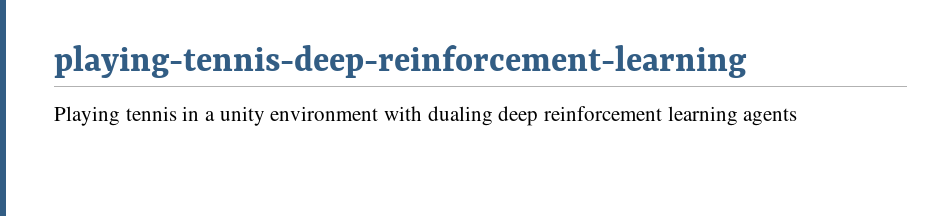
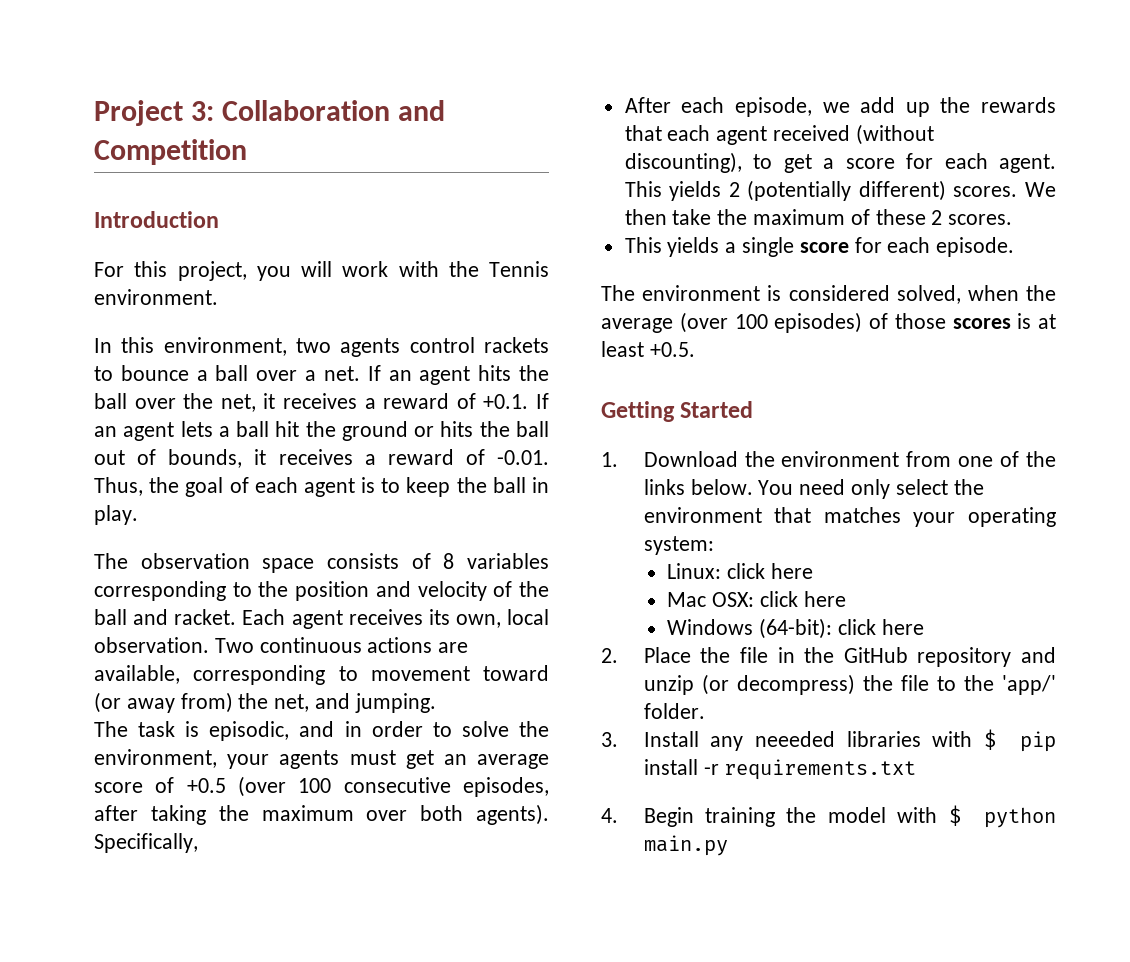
[54,45,747,78] [54,106,798,126] playing-tennis-deep-reinforcement-learning // Playing tennis in a unity environment with dualing deep reinforcement learning agents -> [94,100,446,126] [94,139,247,165] [94,211,219,228] [94,261,549,281] [94,289,218,305] [94,337,549,357] [94,365,549,385] [94,393,550,412] [94,421,549,441] [94,449,549,468] [94,477,549,497] [94,505,138,525] [94,553,549,573] [94,581,549,601] [94,609,549,629] [94,637,469,653] [94,665,549,685] [94,692,436,713] [94,721,549,741] [94,749,549,769] [94,776,549,797] [94,804,549,825] [94,833,198,853] [624,97,1056,117] [624,124,934,145] [624,152,1056,173] [624,180,1056,201] [624,209,1013,225] [624,237,1015,257] [601,285,1056,304] [601,312,1056,333] [601,341,695,357] [601,401,754,422] [601,451,1056,467] [643,479,984,499] [643,507,1056,527] [643,536,714,555] [667,563,813,579] [667,591,846,607] [667,618,924,639] [601,647,1056,667] [643,674,1056,695] [643,703,705,719] [601,729,1056,752] [643,759,917,780] [601,805,1056,828] [643,835,728,856] Project 3: Collaboration and Competition // Introduction // For this project, you will work with the Tennis environment. // In this environment, two agents control rackets to bounce a ball over a net. If an agent hits the ball over the net, it receives a reward of +0.1. If an agent lets a ball hit the ground or hits the ball out of bounds, it receives a reward of -0.01. Thus, the goal of each agent is to keep the ball in play. // The observation space consists of 8 variables corresponding to the position and velocity of the ball and racket. Each agent receives its own, local observation. Two continuous actions are available, corresponding to movement toward (or away from) the net, and jumping. // The task is episodic, and in order to solve the environment, your agents must get an average score of +0.5 (over 100 consecutive episodes, after taking the maximum over both agents). Specifically, // After each episode, we add up the rewards that each agent received (without discounting), to get a score for each agent. This yields 2 (potentially different) scores. We then take the maximum of these 2 scores. // This yields a single score for each episode. // The environment is considered solved, when the average (over 100 episodes) of those scores is at least +0.5. // Getting Started // 1. Download the environment from one of the links below. You need only select the environment that matches your operating system: // Linux: click here // Mac OSX: click here // Windows (64-bit): click here // 2. Place the file in the GitHub repository and unzip (or decompress) the file to the 'app/' folder. // 3. Install any neeeded libraries with $ pip install -r requirements.txt // 4. Begin training the model with $ python main.py

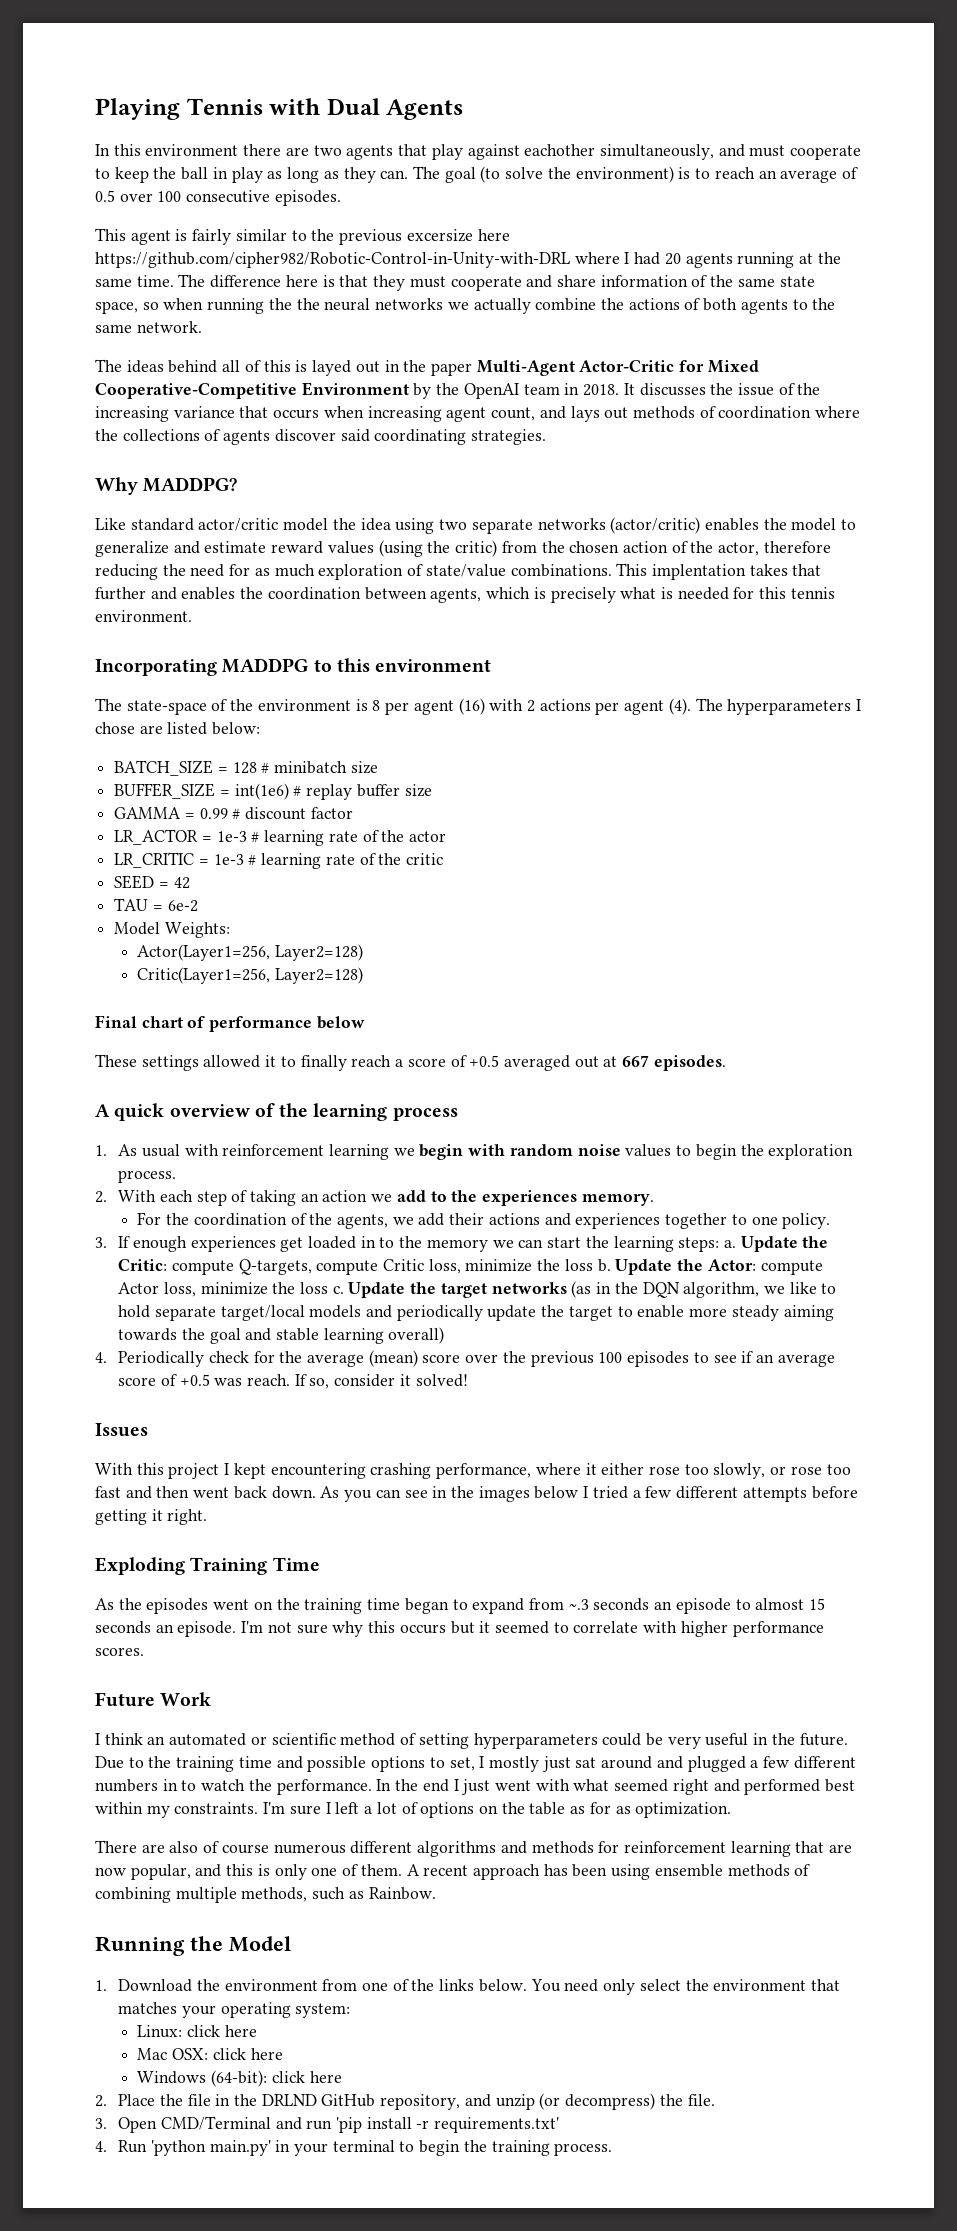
[94,100,446,126] [94,139,247,165] [94,211,219,228] [94,261,549,281] [94,289,218,305] [94,337,549,357] [94,365,549,385] [94,393,550,412] [94,421,549,441] [94,449,549,468] [94,477,376,497] Project 3: Collaboration and Competition // Introduction // For this project, you will work with the Tennis environment. // In this environment, two agents control rackets to bounce a ball over a net. If an agent hits the ball over the net, it receives a reward of +0.1. If an agent lets a ball hit the ground or hits the ball out of bounds, it receives a reward of -0.01. Thus, the goal of each agent is -> [95,98,464,120] [95,144,862,160] Playing Tennis with Dual Agents // In this environment there are two agents that play against eachother simultaneously, and must cooperate
[94,505,138,525] [94,553,549,573] [94,581,549,601] [94,609,549,629] [94,637,469,653] [94,665,549,685] [94,692,436,713] [94,721,549,741] [94,749,434,769] play. // The observation space consists of 8 variables corresponding to the position and velocity of the ball and racket. Each agent receives its own, local observation. Two continuous actions are available, corresponding to movement toward (or away from) the net, and jumping. // The task is episodic, and in order to solve the environment, your agents must get -> [231,166,858,183] [95,190,341,206] [95,228,510,245] [95,252,841,268] [95,274,815,291] [95,298,836,314] [95,321,202,333] [95,359,759,376] [95,382,821,399] [95,406,861,422] [95,429,547,445] [95,477,238,495] [95,517,857,534] [95,540,831,557] [95,563,822,580] [95,587,835,603] [95,610,192,622] [95,658,492,676] [95,698,862,715] [95,722,261,735] [114,760,378,776] [114,783,432,800] [114,807,353,820] [114,829,447,846] [114,852,444,869] [114,875,190,889] [114,898,198,912] [114,922,230,938] [137,944,364,961] [137,967,364,984] [95,1015,365,1032] [95,1054,726,1071] [95,1103,458,1121] [95,1144,854,1160] [118,1170,177,1183] [95,1190,654,1206] [137,1212,831,1229] [95,1236,829,1252] [118,1259,823,1275] [118,1281,837,1298] [118,1305,834,1321] [118,1327,445,1344] [95,1350,754,1367] play as long as they can. The goal (to solve the environment) is to reach an average of 0.5 over 100 consecutive episodes. // This agent is fairly similar to the previous excersize here https://github.com/cipher982/Robotic-Control-in-Unity-with-DRL where I had 20 agents running at the same time. The difference here is that they must cooperate and share information of the same state space, so when running the the neural networks we actually combine the actions of both agents to the same network. // The ideas behind all of this is layed out in the paper Multi-Agent Actor-Critic for Mixed Cooperative-Competitive Environment by the OpenAI team in 2018. It discusses the issue of the increasing variance that occurs when increasing agent count, and lays out methods of coordination where the collections of agents discover said coordinating strategies. // Why MADDPG? // Like standard actor/critic model the idea using two separate networks (actor/critic) enables the model to generalize and estimate reward values (using the critic) from the chosen action of the actor, therefore reducing the need for as much exploration of state/value combinations. This implentation takes that further and enables the coordination between agents, which is precisely what is needed for this tennis environment. // Incorporating MADDPG to this environment // The state-space of the environment is 8 per agent (16) with 2 actions per agent (4). The hyperparameters I chose are listed below: // BATCH_SIZE = 128 # minibatch size // BUFFER_SIZE = int(1e6) # replay buffer size // GAMMA = 0.99 # discount factor // LR_ACTOR = 1e-3 # learning rate of the actor // LR_CRITIC = 1e-3 # learning rate of the critic // SEED = 42 // TAU = 6e-2 // Model Weights: // Actor(Layer1=256, Layer2=128) // Critic(Layer1=256, Layer2=128) // Final chart of performance below // These settings allowed it to finally reach a score of +0.5 averaged out at 667 episodes. // A quick overview of the learning process // 1. As usual with reinforcement learning we begin with random noise values to begin the exploration process. // 2. With each step of taking an action we add to the experiences memory. // For the coordination of the agents, we add their actions and experiences together to one policy. // 3. If enough experiences get loaded in to the memory we can start the learning steps: a. Update the Critic: compute Q-targets, compute Critic loss, minimize the loss b. Update the Actor: compute Actor loss, minimize the loss c. Update the target networks (as in the DQN algorithm, we like to hold separate target/local models and periodically update the target to enable more steady aiming towards the goal and stable learning overall) // 4. Periodically check for the average (mean) score over the previous 100 episodes to see if
[237,776,549,797] [94,804,549,825] [94,833,198,853] [624,97,1056,117] [624,124,934,145] [624,152,1056,173] [624,180,1056,201] [624,209,1013,225] [624,237,1015,257] [601,285,1056,304] [601,312,1056,333] [601,341,695,357] [601,401,754,422] (over 100 consecutive episodes, after taking the maximum over both agents). Specifically, // After each episode, we add up the rewards that each agent received (without discounting), to get a score for each agent. This yields 2 (potentially different) scores. We then take the maximum of these 2 scores. // This yields a single score for each episode. // The environment is considered solved, when the average (over 100 episodes) of those scores is at least +0.5. // Getting Started -> [214,1374,468,1389] [95,1423,148,1437] [95,1463,851,1479] [95,1486,858,1502] [95,1509,208,1525] [95,1557,320,1575] [95,1598,826,1614] [95,1621,824,1637] [95,1647,144,1656] [95,1692,212,1707] [95,1733,848,1749] [95,1756,856,1772] [95,1779,856,1795] [95,1802,732,1818] [95,1840,853,1857] [95,1864,811,1880] [95,1887,436,1903] [95,1936,291,1956] was reach. If so, consider it solved! // Issues // With this project I kept encountering crashing performance, where it either rose too slowly, or rose too fast and then went back down. As you can see in the images below I tried a few different attempts before getting it right. // Exploding Training Time // As the episodes went on the training time began to expand from ~.3 seconds an episode to almost 15 seconds an episode. I'm not sure why this occurs but it seemed to correlate with higher performance scores. // Future Work // I think an automated or scientific method of setting hyperparameters could be very useful in the future. Due to the training time and possible options to set, I mostly just sat around and plugged a few different numbers in to watch the performance. In the end I just went with what seemed right and performed best within my constraints. I'm sure I left a lot of options on the table as for as optimization. // There are also of course numerous different algorithms and methods for reinforcement learning that are now popular, and this is only one of them. A recent approach has been using ensemble methods of combining multiple methods, such as Rainbow. // Running the Model
[843,647,1012,667] GitHub repository -> [261,2094,461,2110] DRLND GitHub repository,
[900,675,1056,695] [643,703,705,719] [601,729,1056,752] file to the 'app/' folder. // 3. Install any neeeded libraries with $ pip -> [687,2094,715,2106] [95,2116,363,2133] file. // 3. Open CMD/Terminal and run 'pip
[724,759,917,780] [601,805,1056,828] [643,835,728,856] requirements.txt // 4. Begin training the model with $ python main.py -> [434,2117,560,2133] [95,2140,613,2156] requirements.txt' // 4. Run 'python main.py' in your terminal to begin the training process.

